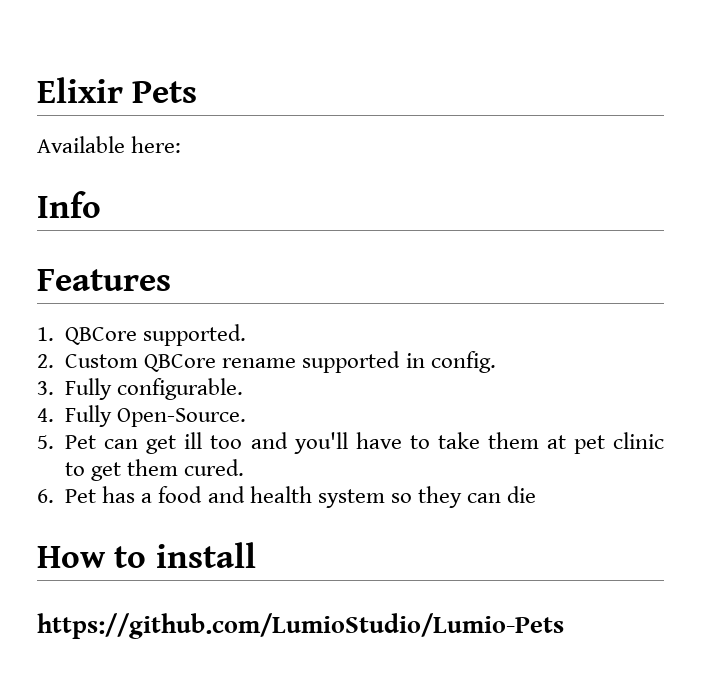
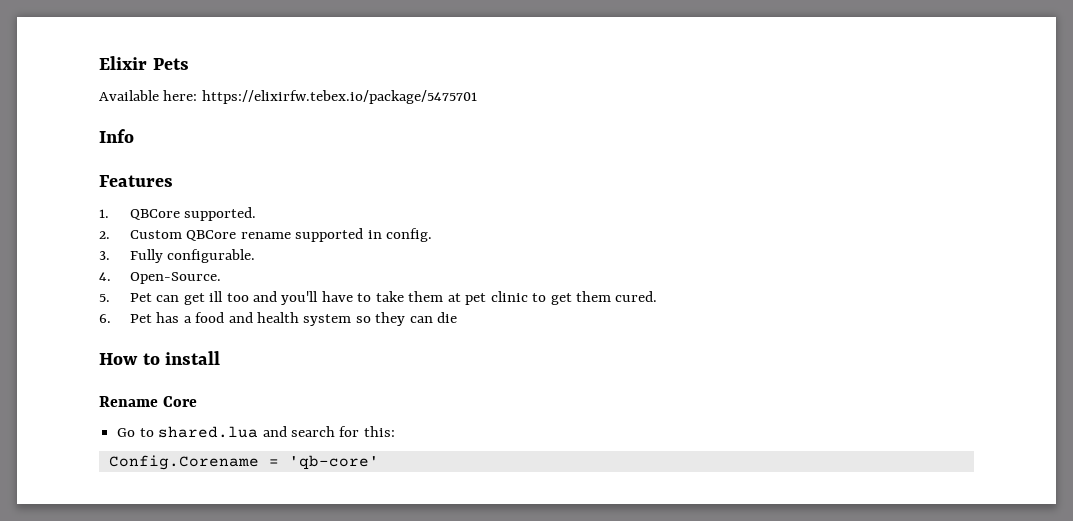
(182, 144) none -> [201,90,477,104] https://elixirfw.tebex.io/package/5475701
[65,405,113,427] Fully -> (111, 276) none
[37,613,564,639] https://github.com/LumioStudio/Lumio-Pets -> [99,396,197,407] [117,426,395,438] [108,455,379,470] Rename Core // Go to shared.lua and search for this: // Config.Corename = 'qb-core'

